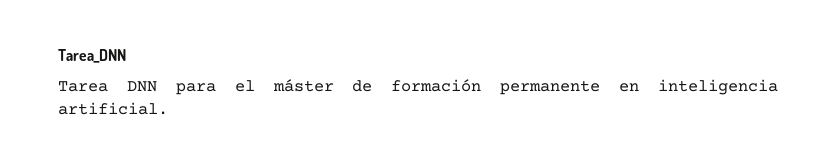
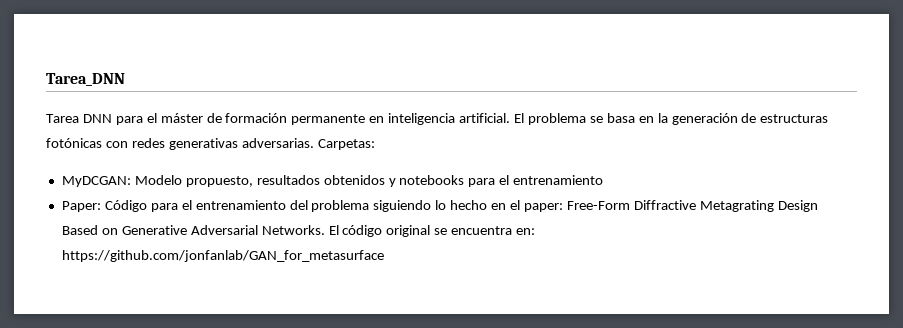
(168, 108) none -> [514,113,829,125] [46,138,375,150] [61,175,604,187] [61,200,818,212] [61,225,536,237] [61,250,384,262] El problema se basa en la generación de estructuras fotónicas con redes generativas adversarias. Carpetas: // MyDCGAN: Modelo propuesto, resultados obtenidos y notebooks para el entrenamiento // Paper: Código para el entrenamiento del problema siguiendo lo hecho en el paper: Free-Form Diffractive Metagrating Design Based on Generative Adversarial Networks. El código original se encuentra en: https://github.com/jonfanlab/GAN_for_metasurface

